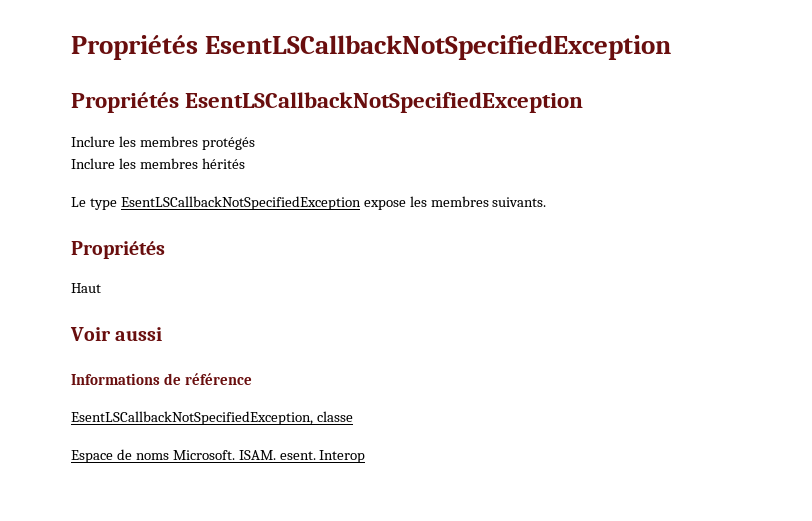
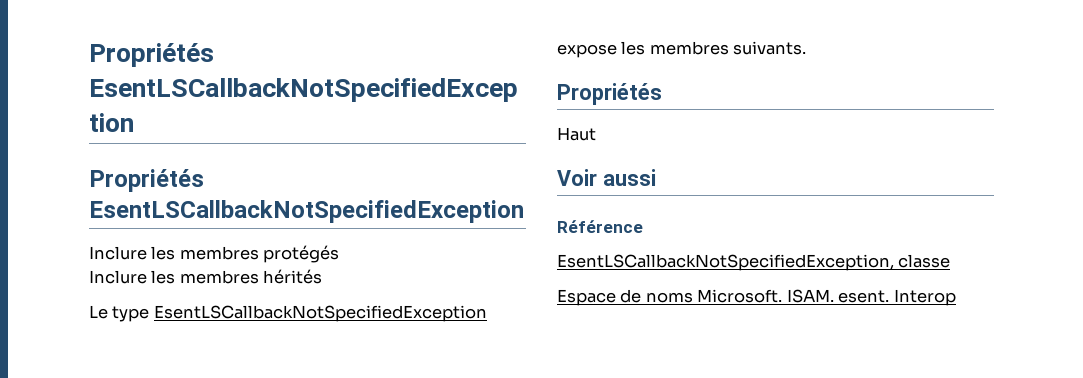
[71,373,252,385] Informations de référence -> [557,220,643,233] Référence

